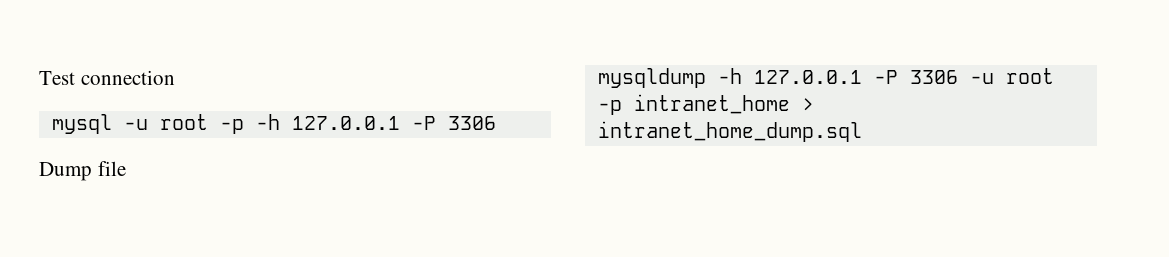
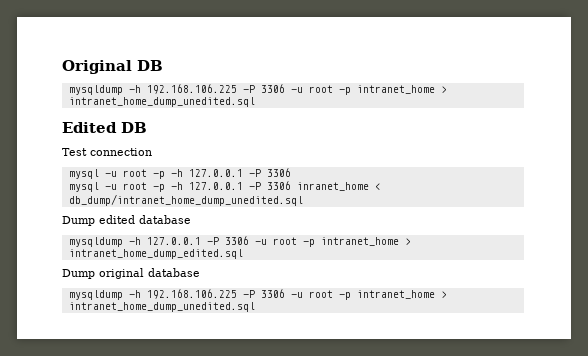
(39, 78) none -> [62,60,163,74] [68,84,447,95] [68,97,255,107] [62,122,147,133] Original DB // mysqldump -h 192.168.106.225 -P 3306 -u root -p intranet_home > intranet_home_dump_unedited.sql // Edited DB //
[39,161,126,181] // Dump file -> [68,181,381,192] [68,194,303,206] [62,215,191,226] // mysql -u root -p -h 127.0.0.1 -P 3306 inranet_home < db_dump/intranet_home_dump_unedited.sql // Dump edited database
[597,121,862,142] intranet_home_dump.sql -> [68,249,243,259] [62,268,200,279] [68,289,447,300] [68,302,255,312] intranet_home_dump_edited.sql // Dump original database // mysqldump -h 192.168.106.225 -P 3306 -u root -p intranet_home > intranet_home_dump_unedited.sql

